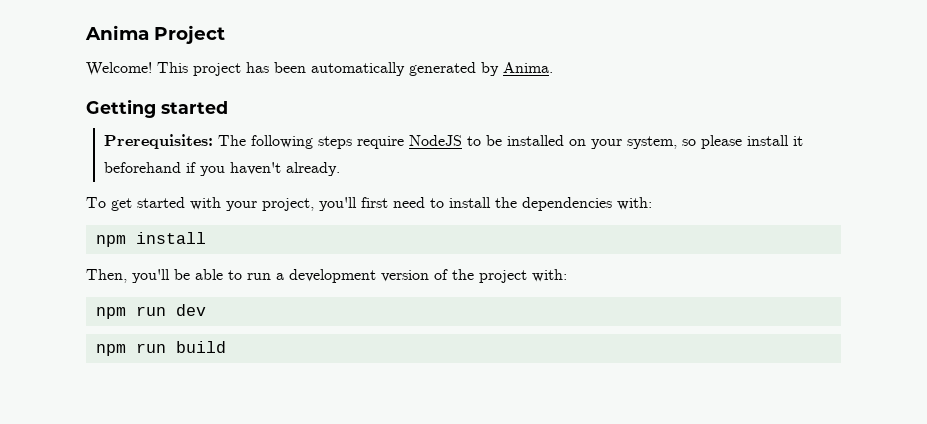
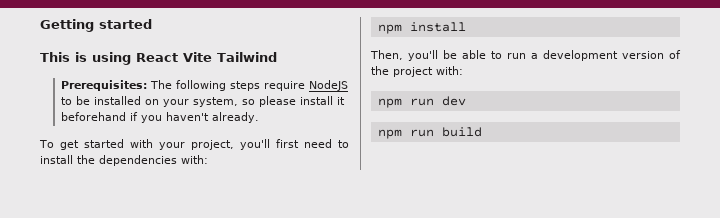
[85,25,225,44] [86,62,553,76] [86,99,228,118] Anima Project // Welcome! This project has been automatically generated by Anima. // Getting started -> [40,19,152,32] [40,52,277,65] Getting started // This is using React Vite Tailwind

